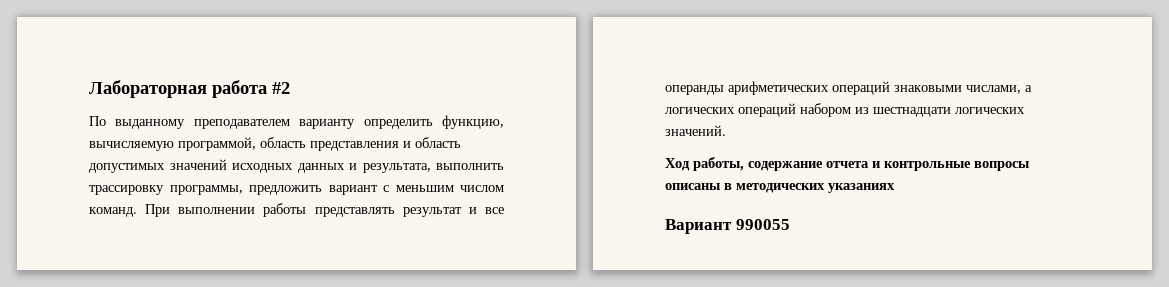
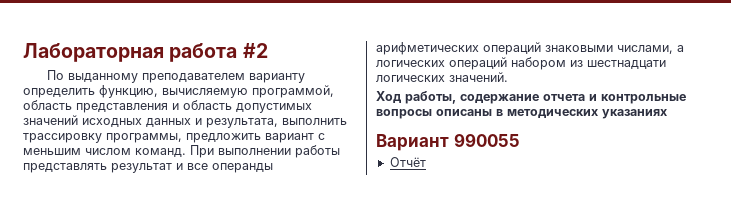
(790, 224) none -> [389,157,426,167] // Отчёт

